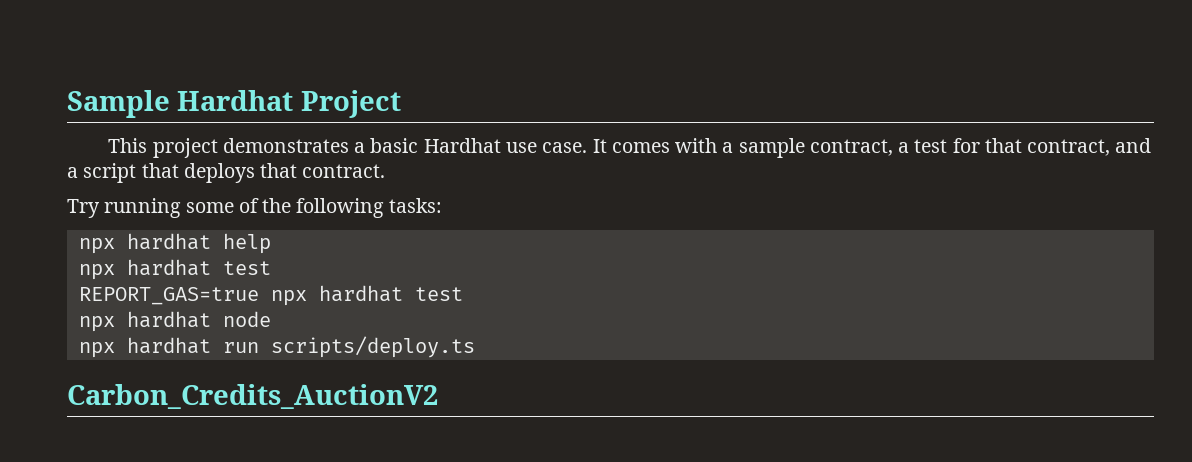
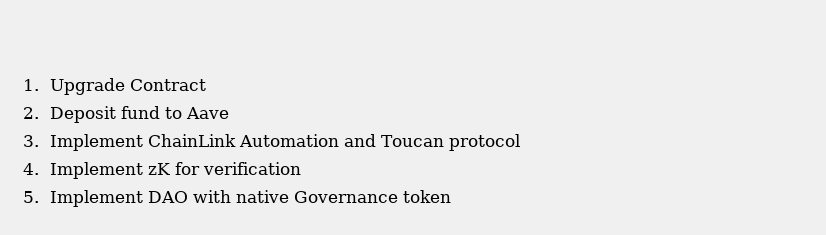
[67,90,401,118] [108,138,1152,158] [67,163,386,183] [67,198,442,218] [78,233,271,254] [78,259,271,280] [78,285,463,306] [78,311,271,332] [78,336,475,358] [67,384,438,409] Sample Hardhat Project // This project demonstrates a basic Hardhat use case. It comes with a sample contract, a test for that contract, and a script that deploys that contract. // Try running some of the following tasks: // npx hardhat help // npx hardhat test // REPORT_GAS=true npx hardhat test // npx hardhat node // npx hardhat run scripts/deploy.ts // Carbon_Credits_AuctionV2 -> [23,78,206,95] [23,106,229,123] [23,134,520,151] [23,162,301,179] [23,190,451,207] 1. Upgrade Contract // 2. Deposit fund to Aave // 3. Implement ChainLink Automation and Toucan protocol // 4. Implement zK for verification // 5. Implement DAO with native Governance token

